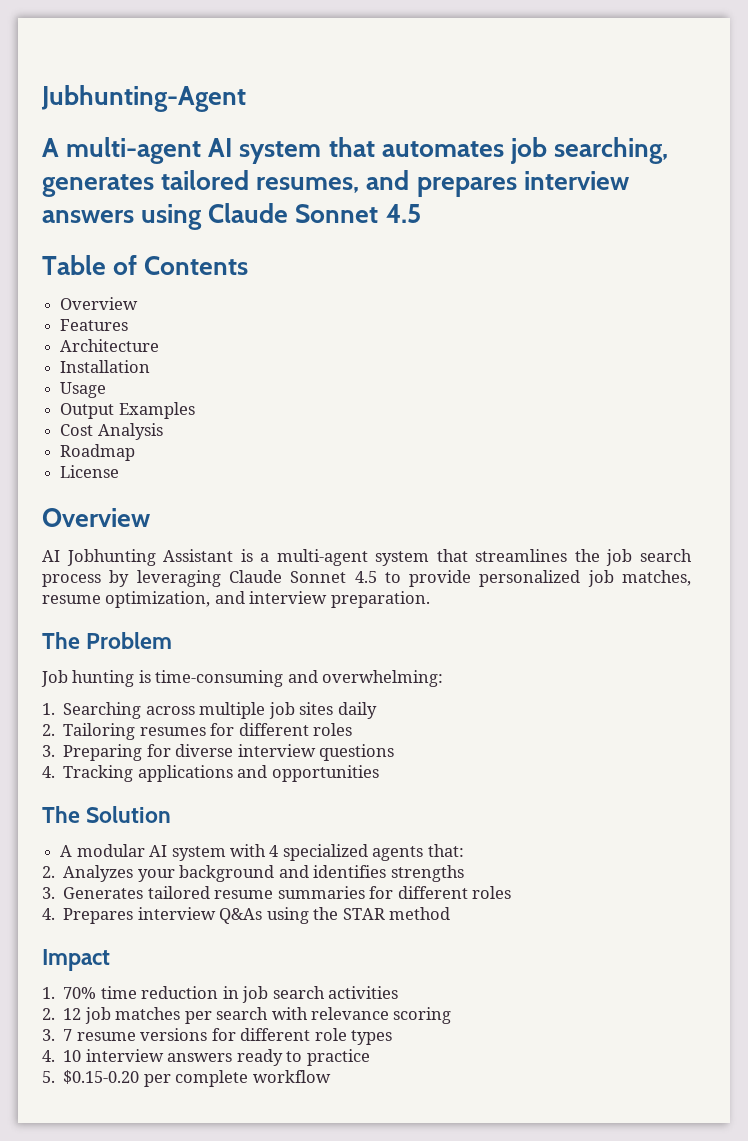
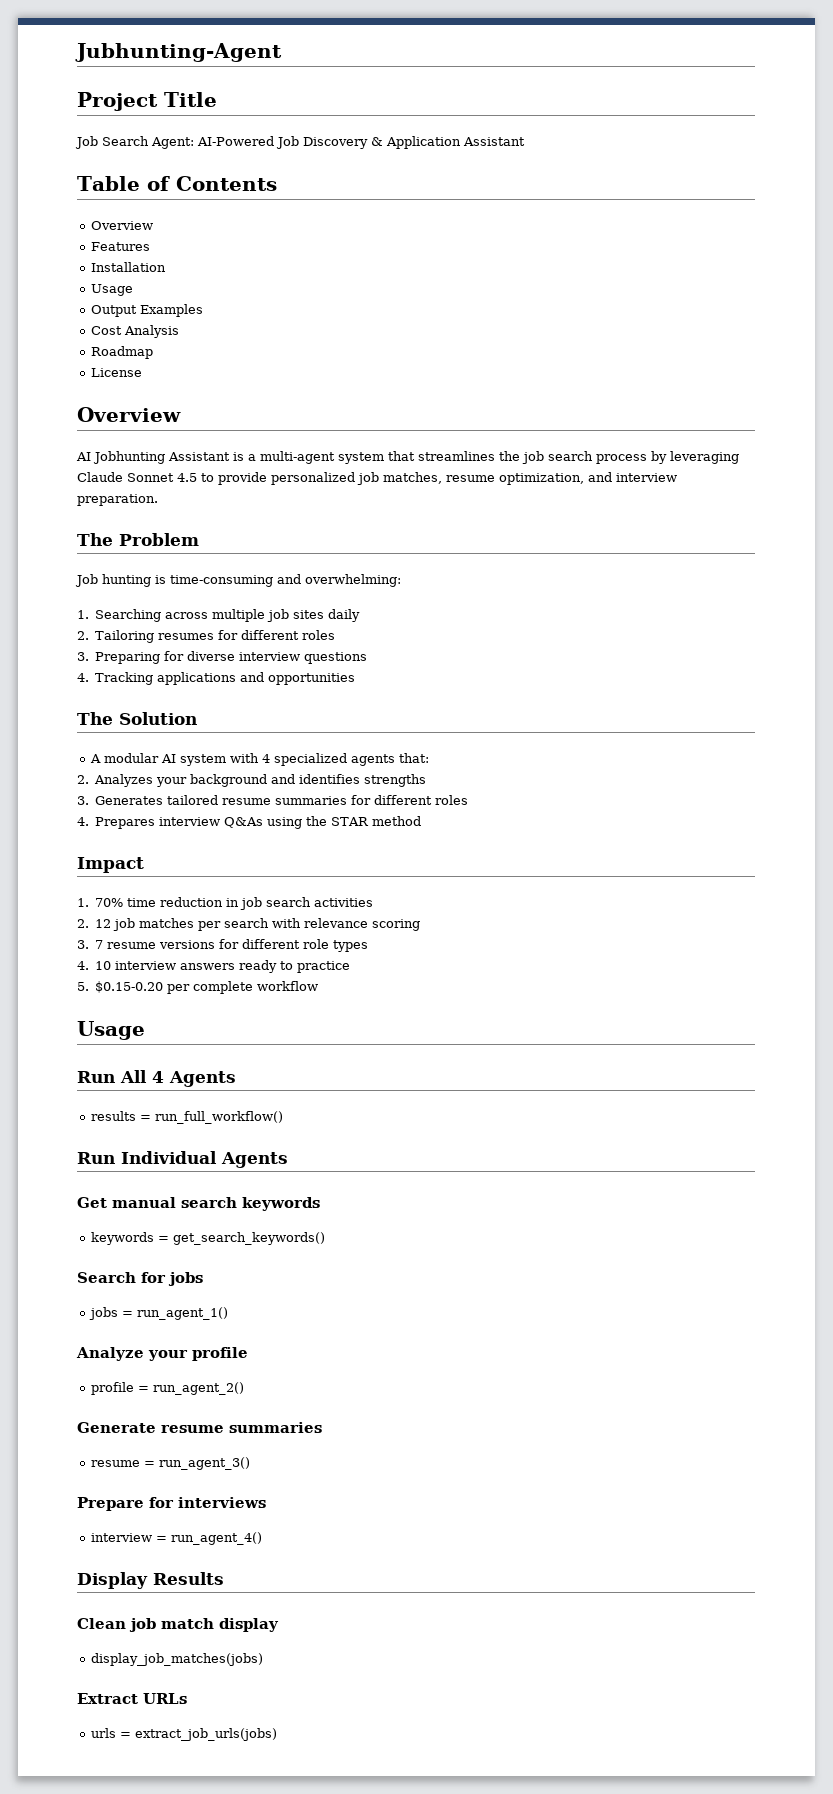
[42,137,669,164] [42,170,629,197] [42,203,421,230] A multi-agent AI system that automates job searching, generates tailored resumes, and prepares interview answers using Claude Sonnet 4.5 -> [77,92,217,111] [75,136,525,149] Project Title // Job Search Agent: AI-Powered Job Discovery & Application Assistant
[60,339,160,352] // Architecture -> (150, 246) none
(331, 1076) none -> [77,1021,145,1040] [77,1070,236,1087] [90,1111,283,1124] [77,1151,288,1168] [77,1197,320,1211] [90,1232,325,1245] [77,1272,203,1286] [88,1307,228,1320] [76,1347,248,1361] [90,1382,244,1395] [77,1422,322,1433] [90,1457,250,1470] [77,1497,266,1511] [90,1532,262,1545] [77,1572,224,1589] [77,1618,279,1632] [90,1653,263,1666] [77,1693,187,1704] [90,1728,277,1741] // Usage // Run All 4 Agents // results = run_full_workflow() // Run Individual Agents // Get manual search keywords // keywords = get_search_keywords() // Search for jobs // jobs = run_agent_1() // Analyze your profile // profile = run_agent_2() // Generate resume summaries // resume = run_agent_3() // Prepare for interviews // interview = run_agent_4() // Display Results // Clean job match display // display_job_matches(jobs) // Extract URLs // urls = extract_job_urls(jobs)

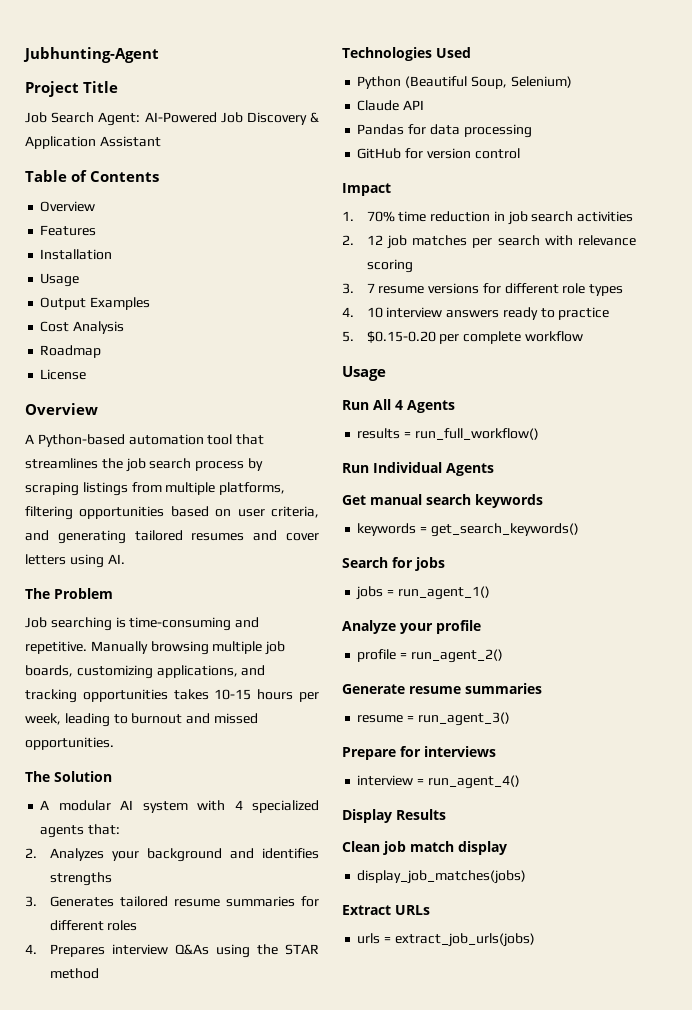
[76,451,384,464] AI Jobhunting Assistant is a multi-agent system -> [25,434,233,447] A Python-based automation tool
[670,451,739,464] [77,472,677,485] [77,494,158,506] leveraging Claude Sonnet 4.5 to provide personalized job matches, resume optimization, and interview preparation. -> [25,482,286,496] [25,506,319,520] [25,530,320,544] [25,554,125,568] scraping listings from multiple platforms, filtering opportunities based on user criteria, and generating tailored resumes and cover letters using AI.
[102,574,151,587] hunting -> [50,617,112,631] searching
[305,574,401,587] [77,609,361,622] [77,630,336,643] [77,651,368,664] [77,672,356,685] overwhelming: // 1. Searching across multiple job sites daily // 2. Tailoring resumes for different roles // 3. Preparing for diverse interview questions // 4. Tracking applications and opportunities -> [25,641,286,655] [25,665,266,679] [25,689,320,703] [25,713,258,727] [25,737,114,750] repetitive. Manually browsing multiple job boards, customizing applications, and tracking opportunities takes 10-15 hours per week, leading to burnout and missed opportunities.
(422, 821) none -> [342,47,471,61] [357,76,572,89] [357,100,425,111] [357,124,532,138] [357,148,520,159] // Technologies Used // Python (Beautiful Soup, Selenium) // Claude API // Pandas for data processing // GitHub for version control

